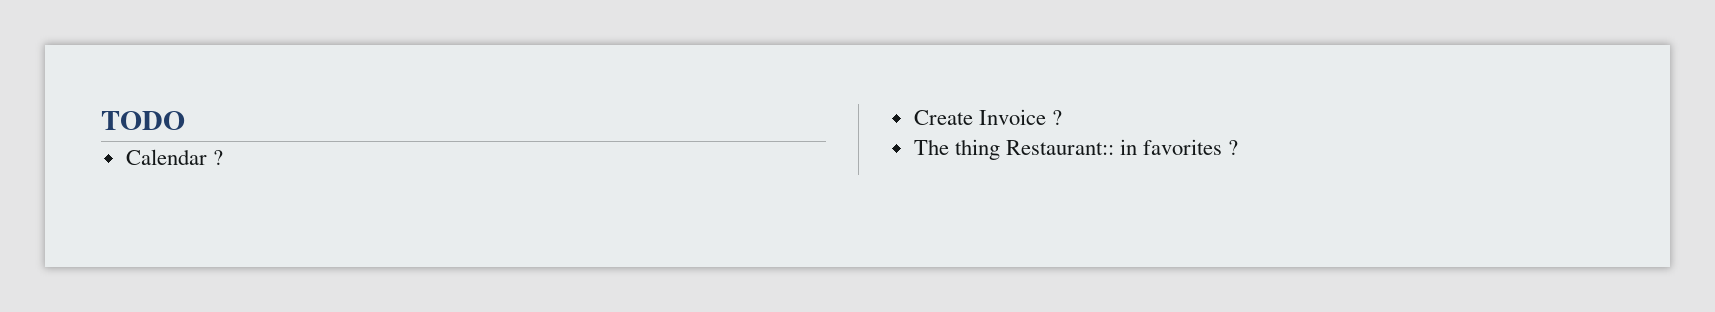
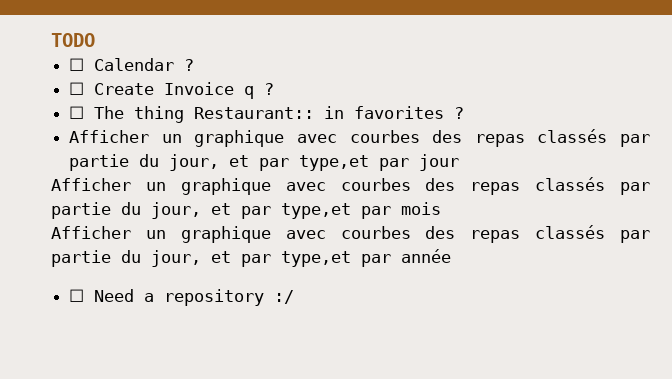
(185, 120) none -> [69,58,85,71] ☐
(223, 157) none -> [69,82,85,95] ☐
[1051,110,1062,125] ? // -> [244,83,275,99] [69,106,85,119] q ? // ☐
(1239, 147) none -> [69,129,650,147] [69,154,460,171] [51,177,650,195] [51,202,441,219] [51,225,650,243] [51,249,451,267] [69,289,295,306] // Afficher un graphique avec courbes des repas classés par partie du jour, et par type,et par jour // Afficher un graphique avec courbes des repas classés par partie du jour, et par type,et par mois // Afficher un graphique avec courbes des repas classés par partie du jour, et par type,et par année // ☐ Need a repository :/

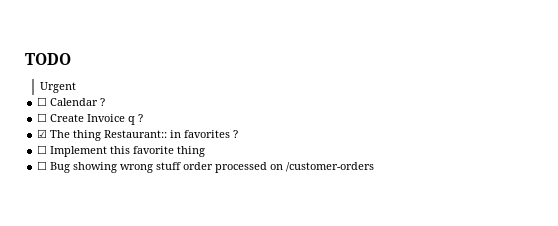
(95, 40) none -> [40,82,77,93] // Urgent
[69,106,85,119] ☐ -> [37,129,48,138] ☑
[69,129,650,147] [69,154,460,171] [51,177,650,195] [51,202,441,219] [51,225,650,243] [51,249,451,267] [69,289,295,306] Afficher un graphique avec courbes des repas classés par partie du jour, et par type,et par jour // Afficher un graphique avec courbes des repas classés par partie du jour, et par type,et par mois // Afficher un graphique avec courbes des repas classés par partie du jour, et par type,et par année // ☐ Need a repository :/ -> [37,145,206,157] [37,161,375,173] ☐ Implement this favorite thing // ☐ Bug showing wrong stuff order processed on /customer-orders

